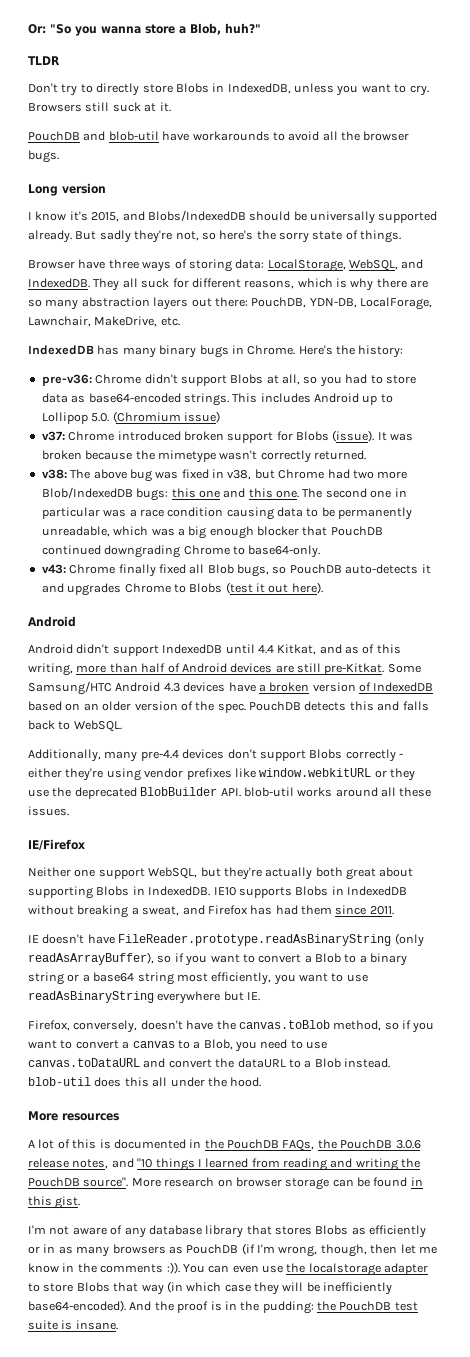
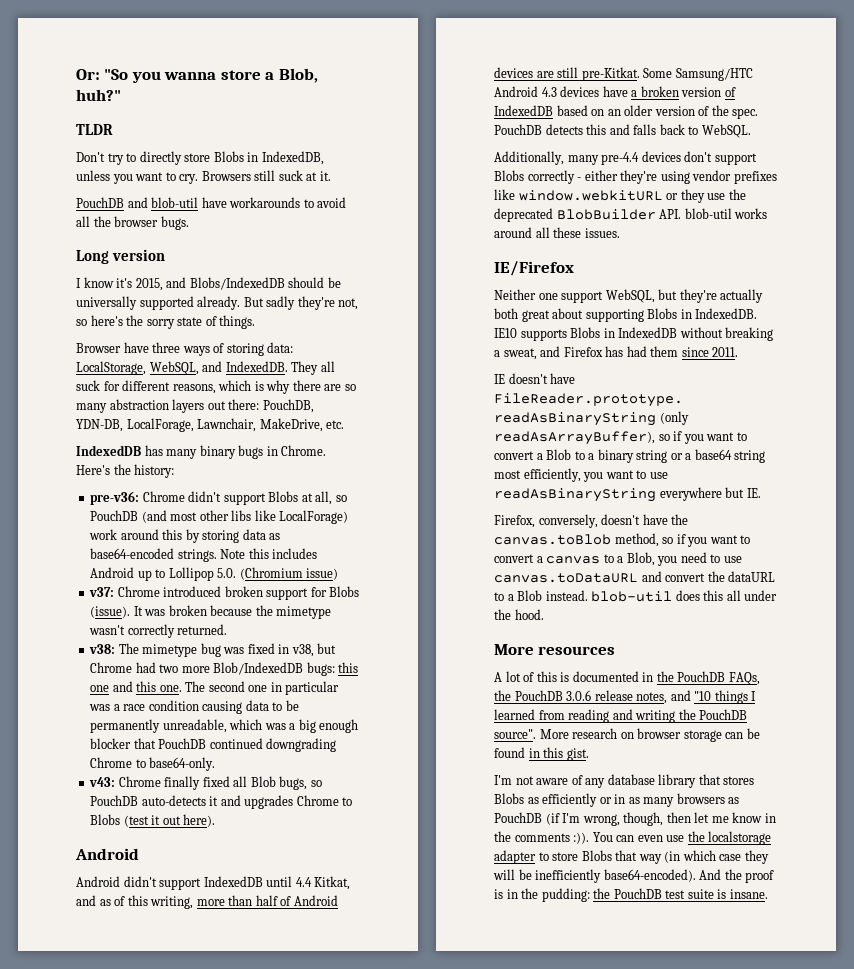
[319,374,416,387] you had to store -> [90,510,349,524] [89,529,240,543] PouchDB (and most other libs like LocalForage) work around this by storing
[232,393,258,403] This -> [220,548,269,559] Note this
[93,469,127,479] above -> [142,644,198,657] mimetype

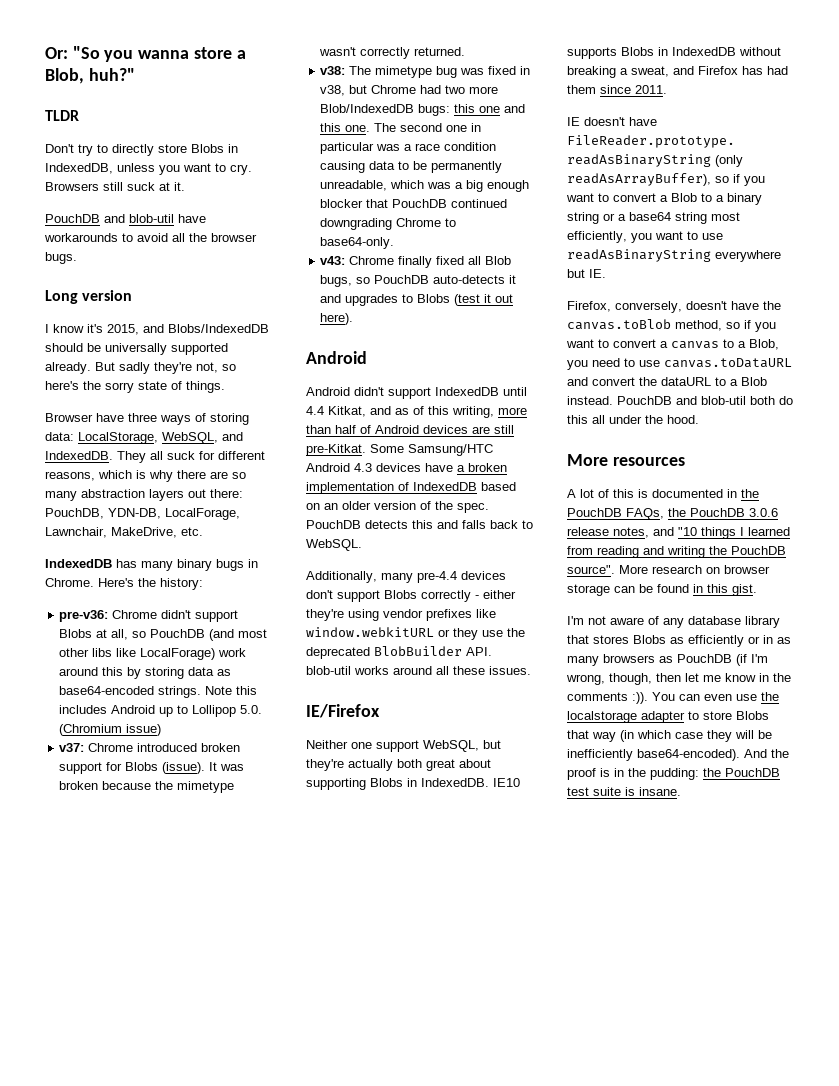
[296,795,339,806] Chrome -> (399, 300) none
[681,87,722,97] version -> [306,482,394,494] implementation
[591,590,700,602] blob-util does -> [617,396,793,405] PouchDB and blob-util both do

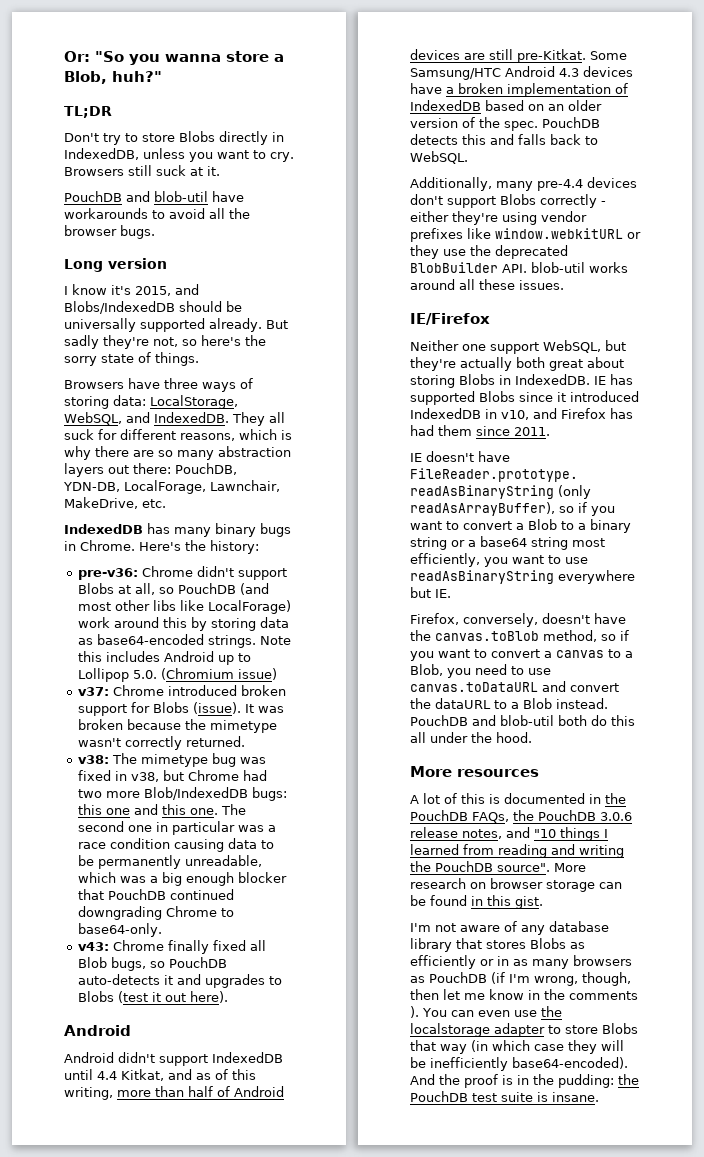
[45,110,79,121] TLDR -> [64,106,112,118] TL;DR
[112,144,224,156] directly store Blobs -> [142,131,268,145] store Blobs directly
[45,413,93,422] Browser -> [64,380,124,389] Browsers
[306,778,366,790] supporting -> [410,375,455,388] storing
[493,778,520,787] [567,47,781,59] [567,66,669,78] IE10 supports Blobs in IndexedDB without breaking a sweat, -> [594,374,633,385] [410,391,639,405] [410,408,529,420] IE has supported Blobs since it introduced IndexedDB in v10,
[632,692,648,704] :)). -> [410,1006,419,1018] ).

